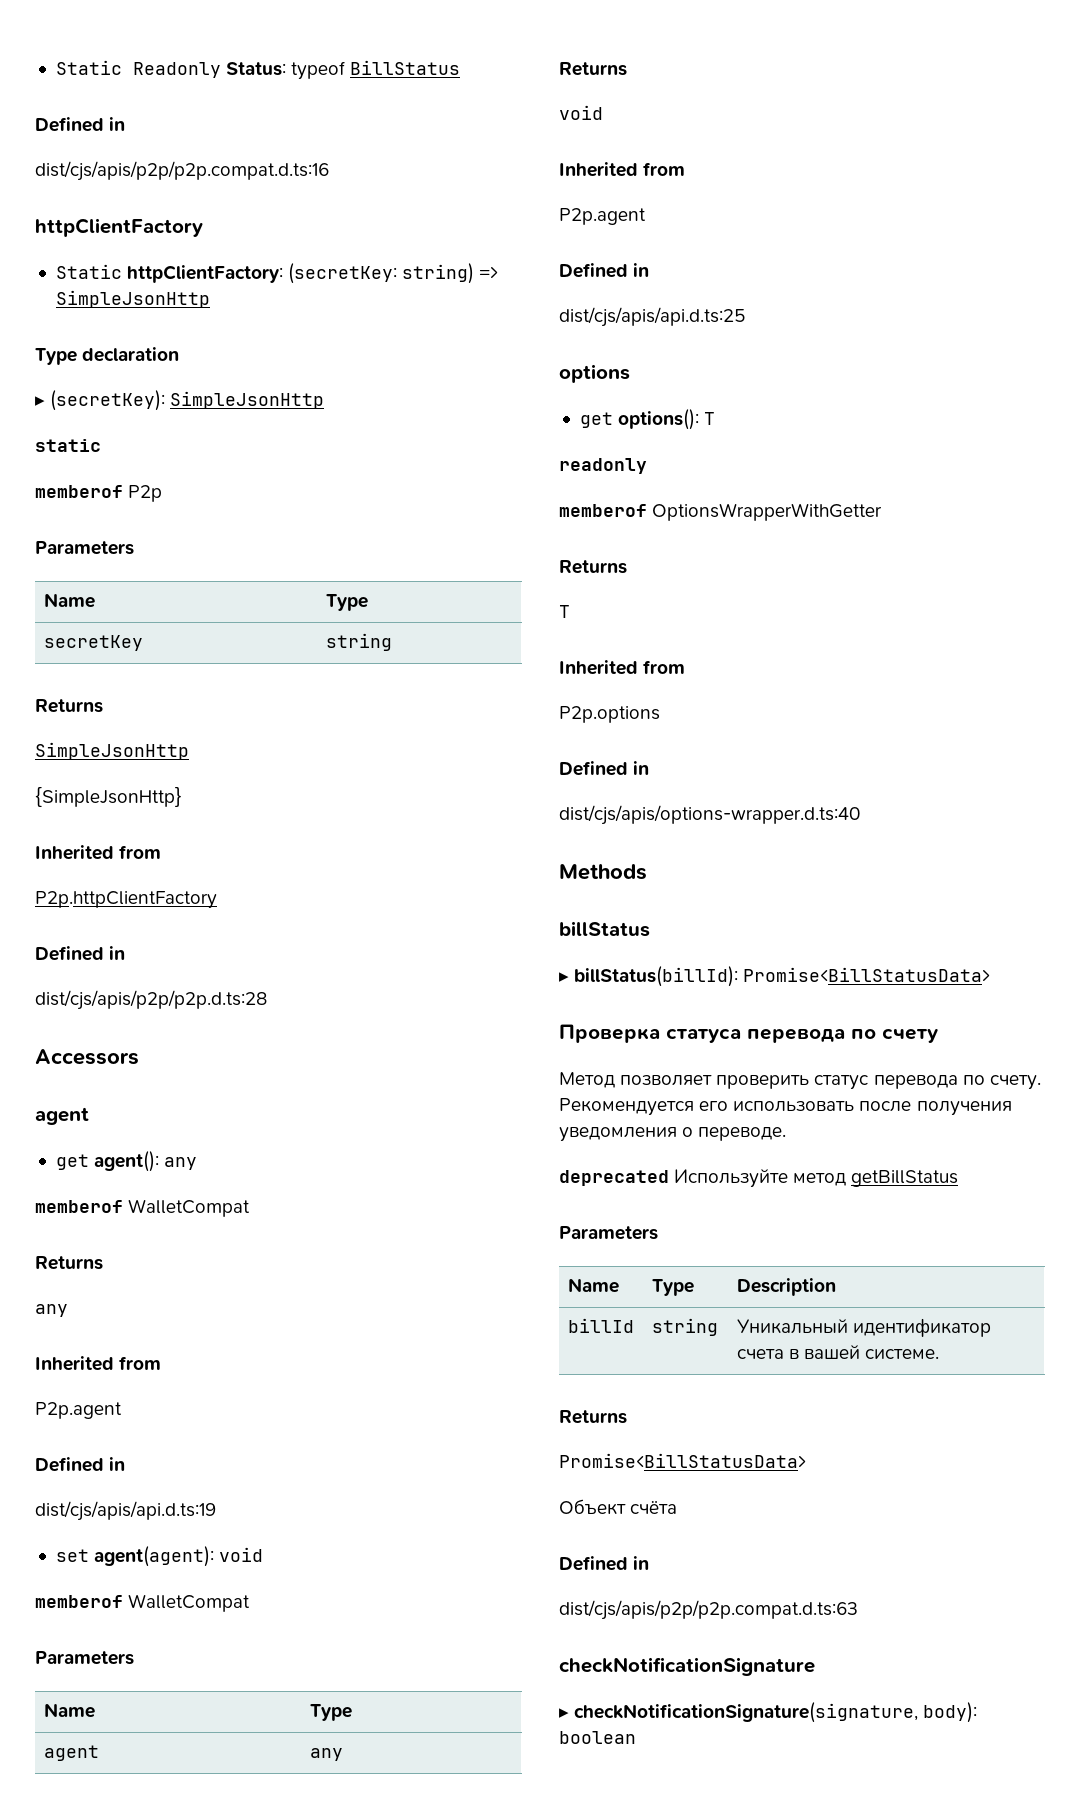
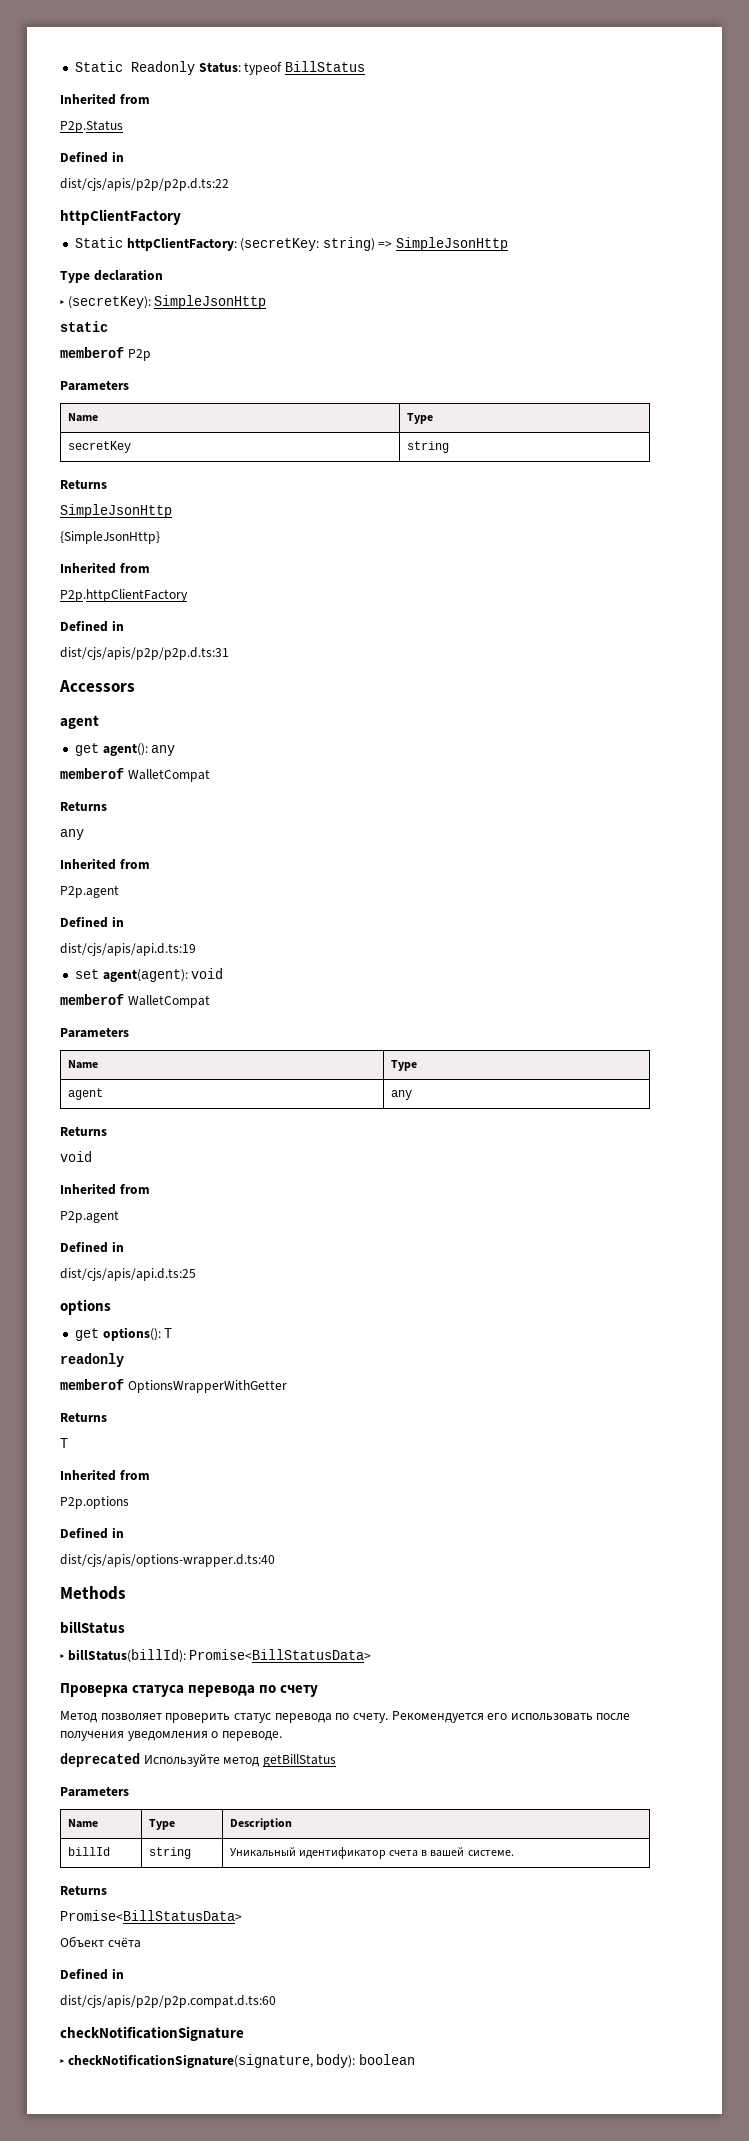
[35,117,126,132] [35,161,329,181] // Defined in // dist/cjs/apis/p2p/p2p.compat.d.ts:16 -> [60,93,150,105] [60,120,123,133] [60,151,124,163] [60,178,229,191] // Inherited from // P2p.Status // Defined in // dist/cjs/apis/p2p/p2p.d.ts:22
[35,990,267,1010] dist/cjs/apis/p2p/p2p.d.ts:28 -> [60,647,229,660] dist/cjs/apis/p2p/p2p.d.ts:31
[559,1600,858,1620] dist/cjs/apis/p2p/p2p.compat.d.ts:63 -> [60,1995,276,2008] dist/cjs/apis/p2p/p2p.compat.d.ts:60

